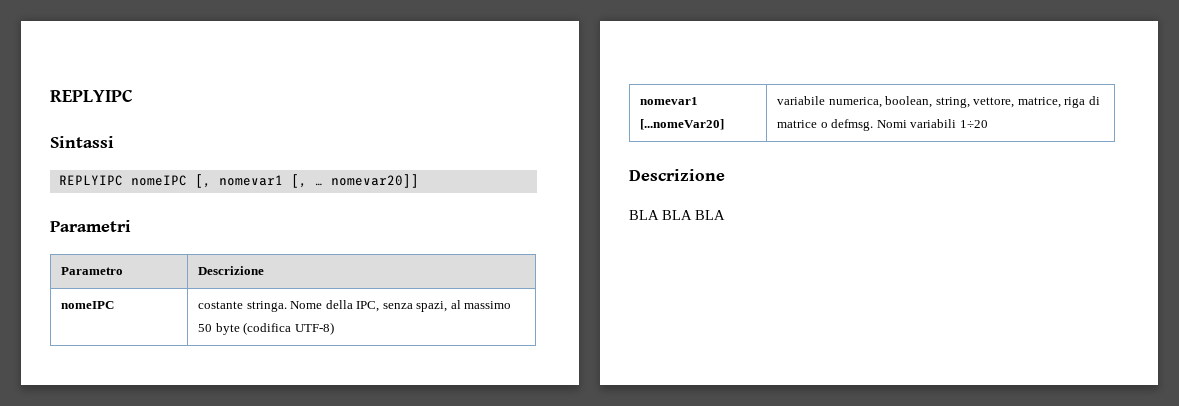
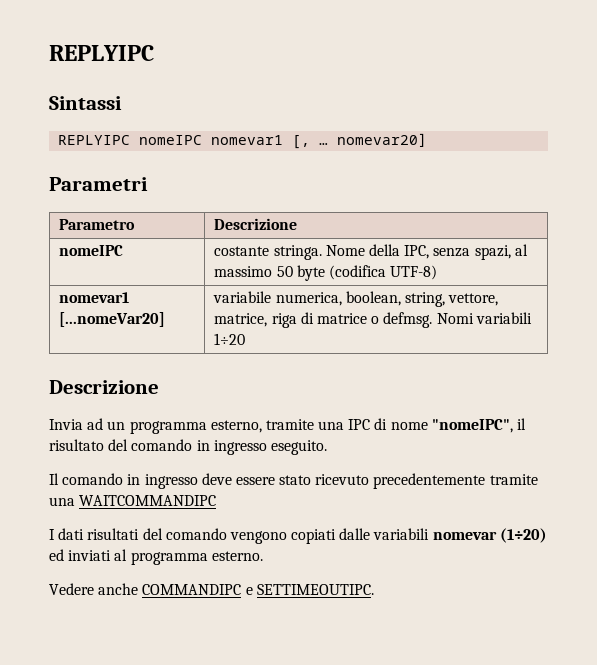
[194,174,211,188] [, -> (203, 140) none
[330,174,419,188] nomevar20]] -> [337,133,428,147] nomevar20]
[629,210,725,220] BLA BLA BLA -> [49,418,527,434] [49,439,327,455] [49,473,538,489] [49,495,217,506] [49,528,547,544] [49,549,263,565] [49,583,374,595] Invia ad un programma esterno, tramite una IPC di nome "nomeIPC", il risultato del comando in ingresso eseguito. // Il comando in ingresso deve essere stato ricevuto precedentemente tramite una WAITCOMMANDIPC // I dati risultati del comando vengono copiati dalle variabili nomevar (1÷20) ed inviati al programma esterno. // Vedere anche COMMANDIPC e SETTIMEOUTIPC.

